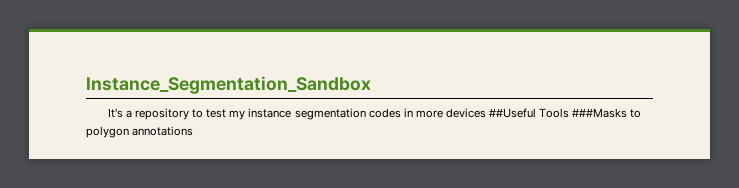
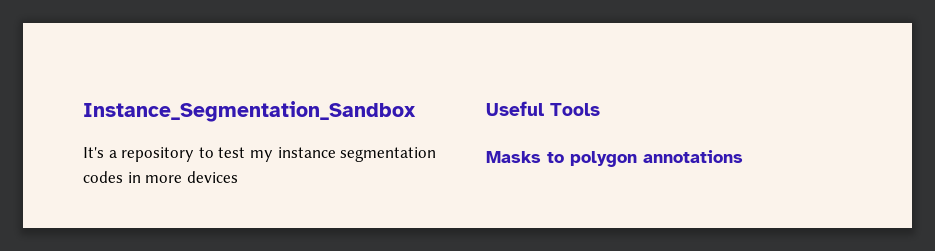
[489,108,537,118] ##Useful -> [486,101,544,116] // Useful
[572,108,628,118] ###Masks -> [486,151,541,163] // Masks

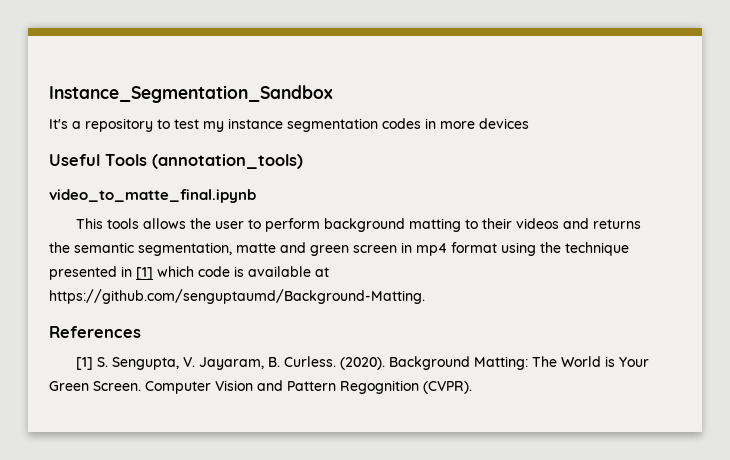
[486,150,743,167] // Masks to polygon annotations -> [152,154,303,169] [49,189,256,203] [76,218,642,232] [49,242,629,256] [49,266,329,280] [49,289,425,304] [49,326,141,338] [76,356,650,370] [49,380,472,394] (annotation_tools) // video_to_matte_final.ipynb // This tools allows the user to perform background matting to their videos and returns the semantic segmentation, matte and green screen in mp4 format using the technique presented in [1] which code is available at https://github.com/senguptaumd/Background-Matting. // References // [1] S. Sengupta, V. Jayaram, B. Curless. (2020). Background Matting: The World is Your Green Screen. Computer Vision and Pattern Regognition (CVPR).

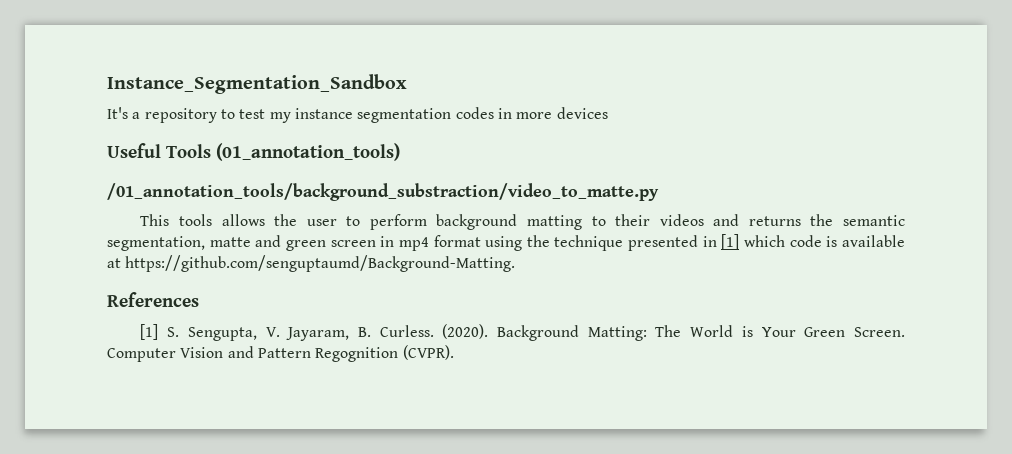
[152,154,303,169] [49,189,256,203] (annotation_tools) // video_to_matte_final.ipynb -> [216,143,400,161] [107,183,659,201] (01_annotation_tools) // /01_annotation_tools/background_substraction/video_to_matte.py

